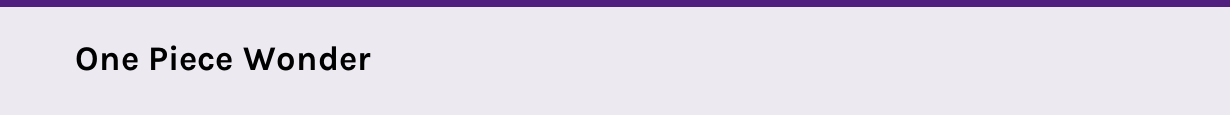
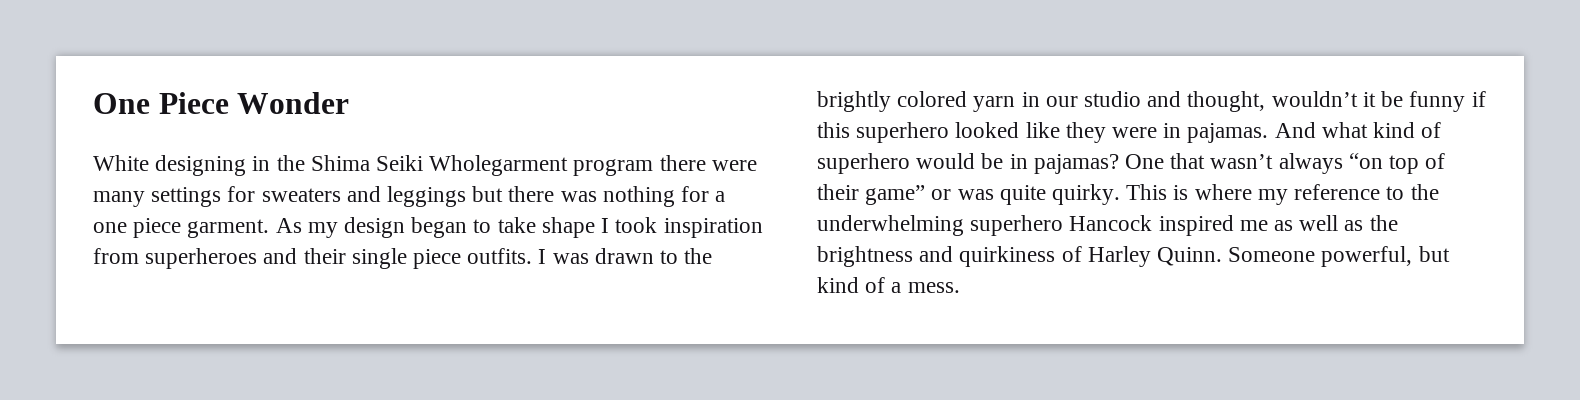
(371, 58) none -> [93,155,757,176] [93,186,726,207] [93,217,763,238] [93,248,713,269] [817,91,1486,112] [817,122,1442,143] [817,153,1446,174] [817,184,1439,205] [817,215,1398,236] [817,246,1450,267] [817,277,960,293] // White designing in the Shima Seiki Wholegarment program there were many settings for sweaters and leggings but there was nothing for a one piece garment. As my design began to take shape I took inspiration from superheroes and their single piece outfits. I was drawn to the brightly colored yarn in our studio and thought, wouldn’t it be funny if this superhero looked like they were in pajamas. And what kind of superhero would be in pajamas? One that wasn’t always “on top of their game” or was quite quirky. This is where my reference to the underwhelming superhero Hancock inspired me as well as the brightness and quirkiness of Harley Quinn. Someone powerful, but kind of a mess.

